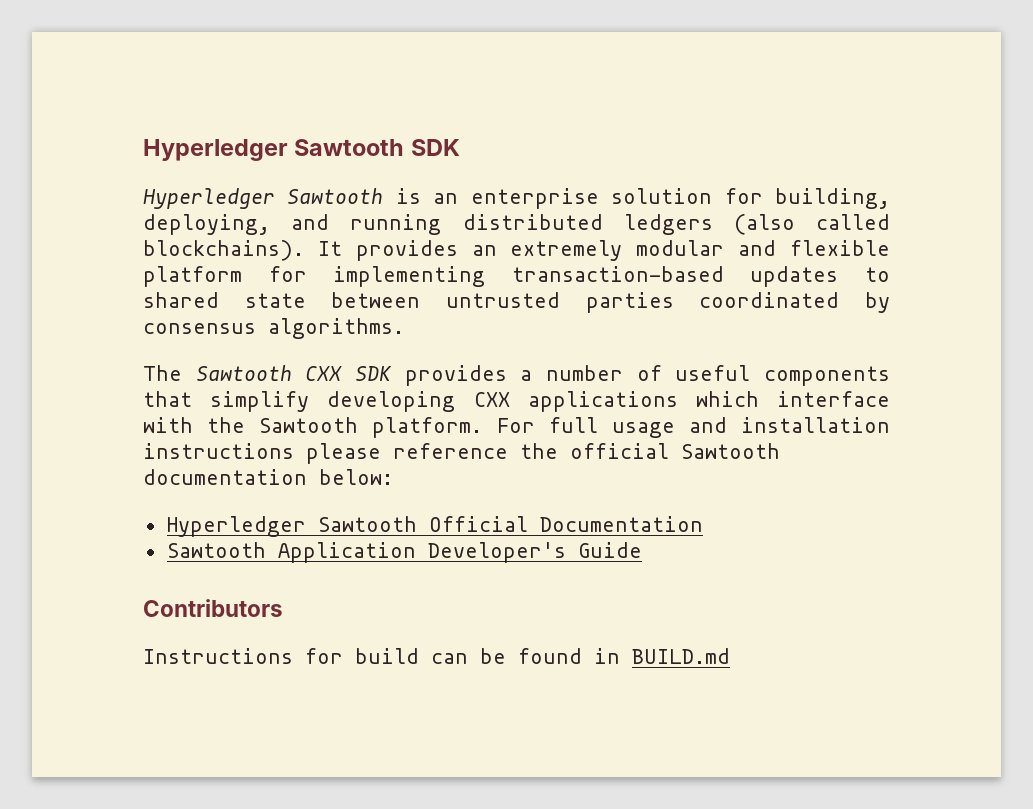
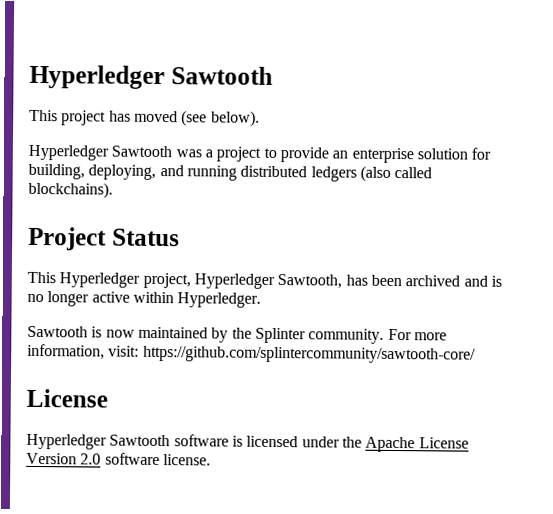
[143,139,460,161] [143,188,421,209] Hyperledger Sawtooth SDK // Hyperledger Sawtooth is -> [29,64,273,90] [29,109,260,127] [28,144,329,163] Hyperledger Sawtooth // This project has moved (see below). // Hyperledger Sawtooth was a project to provide
[317,240,890,261] [143,266,890,287] [143,292,890,313] [143,318,404,339] [143,365,890,386] [143,391,890,412] [143,417,890,438] [143,443,780,464] [143,469,393,485] [166,516,703,537] [166,542,642,563] [143,599,283,617] [143,648,730,664] It provides an extremely modular and flexible platform for implementing transaction-based updates to shared state between untrusted parties coordinated by consensus algorithms. // The Sawtooth CXX SDK provides a number of useful components that simplify developing CXX applications which interface with the Sawtooth platform. For full usage and installation instructions please reference the official Sawtooth documentation below: // Hyperledger Sawtooth Official Documentation // Sawtooth Application Developer's Guide // Contributors // Instructions for build can be found in BUILD.md -> [28,226,180,251] [27,271,502,289] [27,291,262,308] [27,325,447,344] [27,343,476,364] [26,388,108,408] [26,433,469,453] [26,452,211,466] // Project Status // This Hyperledger project, Hyperledger Sawtooth, has been archived and is no longer active within Hyperledger. // Sawtooth is now maintained by the Splinter community. For more information, visit: https://github.com/splintercommunity/sawtooth-core/ // License // Hyperledger Sawtooth software is licensed under the Apache License Version 2.0 software license.

